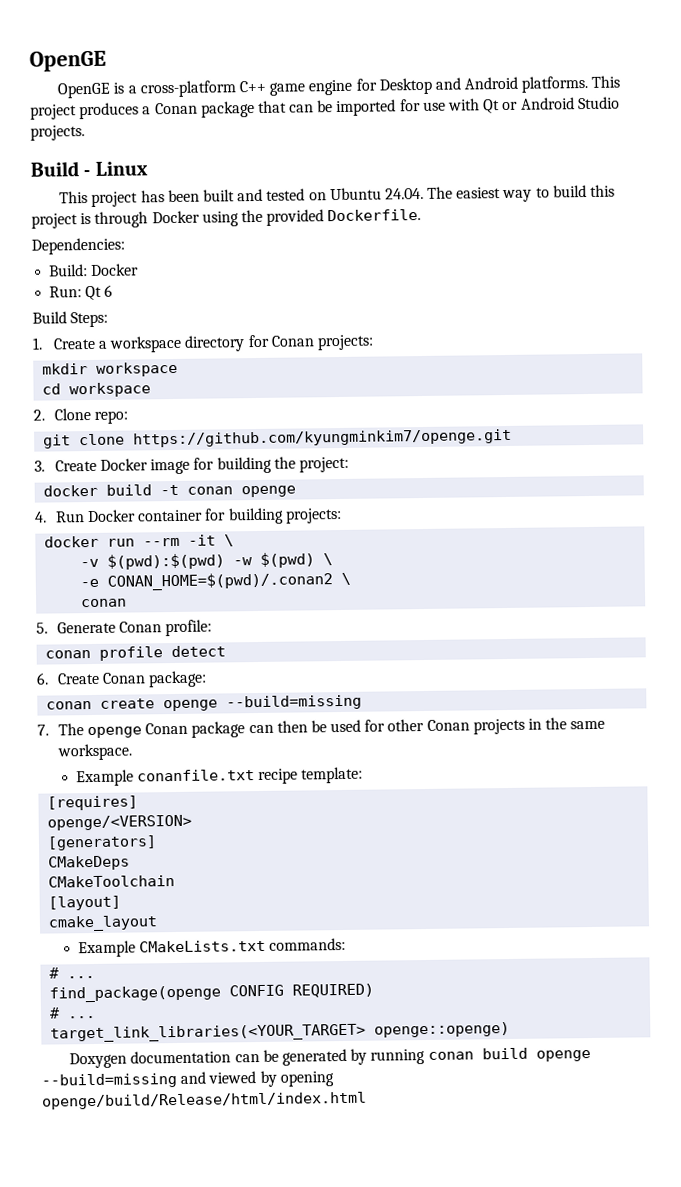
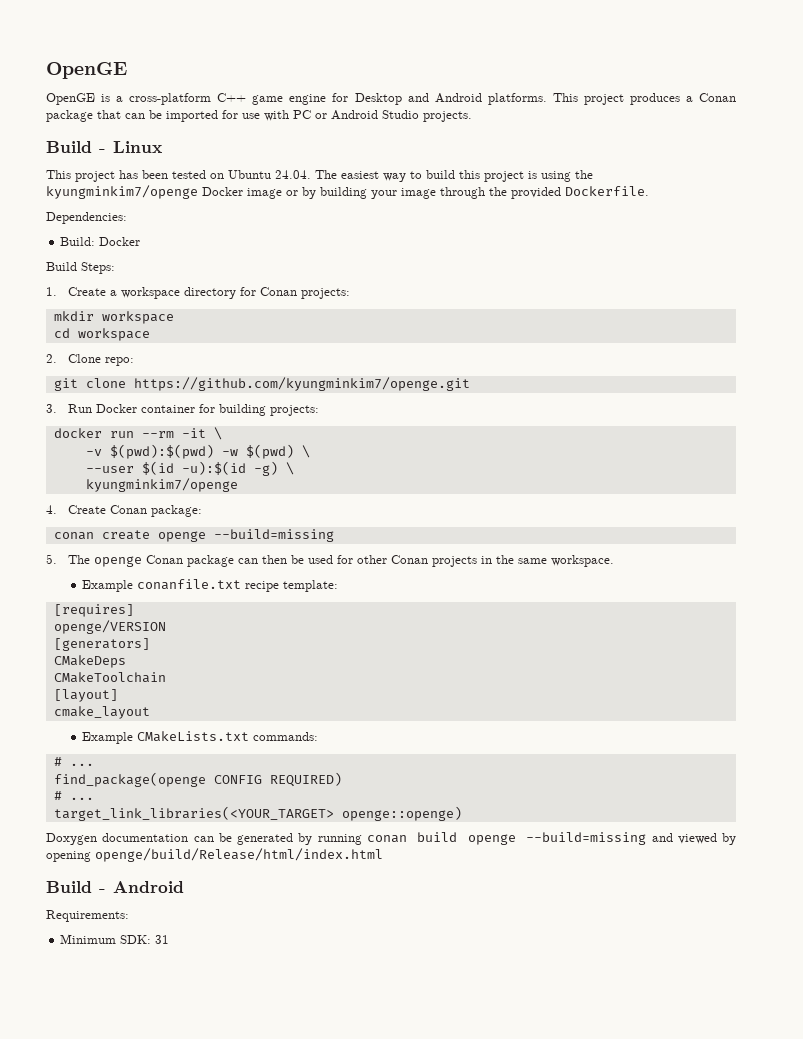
[483,99,501,114] Qt -> [293,110,311,119] PC
[202,188,264,202] built and -> (168, 174) none
[94,210,239,228] through Docker using -> [541,170,593,182] [46,185,485,199] using the kyungminkim7/openge Docker image or by building your image through
[49,284,114,301] // Run: Qt 6 -> (141, 241) none
[54,456,349,475] [43,484,297,498] [34,511,47,523] Create Docker image for building the project: // docker build -t conan openge // 4. -> (57, 408) none
[80,572,352,591] [81,598,128,608] [36,619,213,637] [45,645,227,661] [36,672,49,685] -e CONAN_HOME=$(pwd)/.conan2 \ // conan // 5. Generate Conan profile: // conan profile detect // 6. -> [85,461,294,476] [85,478,238,492] [46,505,57,514] --user $(id -u):$(id -g) \ // kyungminkim7/openge // 4.
[37,724,49,736] 7. -> [46,554,57,564] 5.
[47,814,193,831] openge/<VERSION> -> [53,620,166,634] openge/VERSION
(367, 1100) none -> [46,881,184,893] [46,910,129,922] [60,934,170,944] // Build - Android // Requirements: // Minimum SDK: 31

